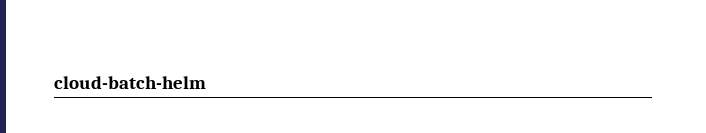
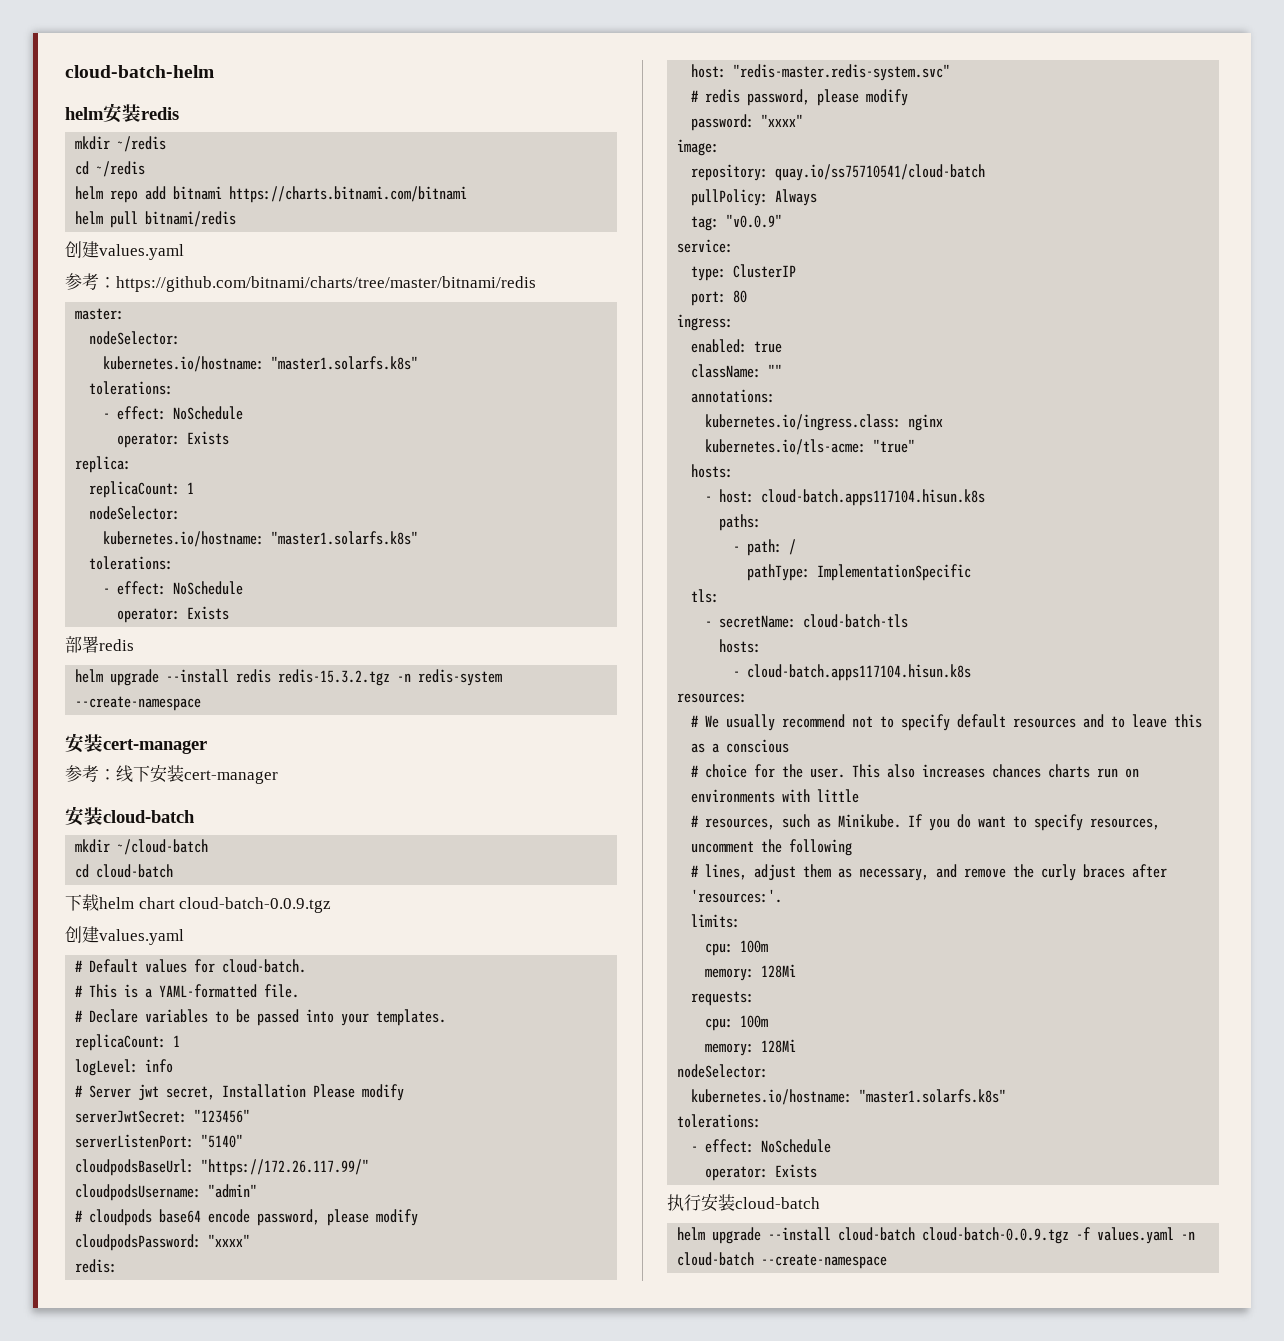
(206, 82) none -> [65,103,179,123] [75,136,167,152] [75,161,146,177] [75,186,468,203] [75,211,237,228] [65,241,184,260] [65,273,536,292] [75,308,125,320] [89,331,181,345] [103,356,419,372] [89,381,174,395] [103,406,244,420] [117,431,230,448] [75,456,132,473] [89,481,195,498] [89,506,181,520] [103,531,419,547] [89,556,174,570] [103,581,244,595] [117,606,230,623] [65,636,134,653] [75,669,503,686] [75,696,202,711] [65,733,207,754] [65,765,278,784] [65,806,195,826] [75,839,209,855] [75,864,174,878] [65,894,332,913] [65,926,184,945] [75,959,307,973] [75,984,300,998] [75,1009,447,1026] [75,1034,181,1051] [75,1059,174,1076] [75,1084,405,1101] [75,1109,251,1123] [75,1134,244,1148] [75,1159,370,1176] [75,1184,258,1201] [75,1209,419,1226] [75,1234,251,1251] [75,1259,118,1273] [691,64,951,81] [691,89,909,106] [691,114,804,131] [677,139,720,156] [691,164,986,181] [691,189,818,206] [691,214,783,231] [677,239,734,253] [691,264,797,281] [691,290,748,306] [677,314,734,331] [691,339,783,353] [691,364,783,378] [691,389,776,403] [705,414,944,431] [705,439,916,455] [691,464,734,478] [705,489,986,506] [719,514,762,531] [733,539,797,556] [747,564,972,581] [691,589,720,603] [705,614,909,628] [719,639,762,653] [733,664,972,681] [677,693,748,703] [691,714,1203,731] [691,739,790,753] [691,764,1140,778] [691,789,860,803] [691,814,1161,831] [691,839,853,856] [691,864,1168,881] [691,889,783,903] [691,914,741,928] [705,940,769,956] [705,964,797,981] [691,991,755,1006] [705,1015,769,1031] [705,1039,797,1056] [677,1064,769,1078] [691,1089,1007,1105] [677,1114,762,1128] [691,1139,832,1153] [705,1164,818,1181] [667,1194,820,1212] [677,1227,1196,1244] [677,1252,888,1269] // helm安装redis // mkdir ~/redis // cd ~/redis // helm repo add bitnami https://charts.bitnami.com/bitnami // helm pull bitnami/redis // 创建values.yaml // 参考：https://github.com/bitnami/charts/tree/master/bitnami/redis // master: // nodeSelector: // kubernetes.io/hostname: "master1.solarfs.k8s" // tolerations: // - effect: NoSchedule // operator: Exists // replica: // replicaCount: 1 // nodeSelector: // kubernetes.io/hostname: "master1.solarfs.k8s" // tolerations: // - effect: NoSchedule // operator: Exists // 部署redis // helm upgrade --install redis redis-15.3.2.tgz -n redis-system --create-namespace // 安装cert-manager // 参考：线下安装cert-manager // 安装cloud-batch // mkdir ~/cloud-batch // cd cloud-batch // 下载helm chart cloud-batch-0.0.9.tgz // 创建values.yaml // # Default values for cloud-batch. // # This is a YAML-formatted file. // # Declare variables to be passed into your templates. // replicaCount: 1 // logLevel: info // # Server jwt secret, Installation Please modify // serverJwtSecret: "123456" // serverListenPort: "5140" // cloudpodsBaseUrl: "https://172.26.117.99/" // cloudpodsUsername: "admin" // # cloudpods base64 encode password, please modify // cloudpodsPassword: "xxxx" // redis: // host: "redis-master.redis-system.svc" // # redis password, please modify // password: "xxxx" // image: // repository: quay.io/ss75710541/cloud-batch // pullPolicy: Always // tag: "v0.0.9" // service: // type: ClusterIP // port: 80 // ingress: // enabled: true // className: "" // annotations: // kubernetes.io/ingress.class: nginx // kubernetes.io/tls-acme: "true" // hosts: // - host: cloud-batch.apps117104.hisun.k8s // paths: // - path: / // pathType: ImplementationSpecific // tls: // - secretName: cloud-batch-tls // hosts: // - cloud-batch.apps117104.hisun.k8s // resources: // # We usually recommend not to specify default resources and to leave this as a conscious // # choice for the user. This also increases chances charts run on environments with little // # resources, such as Minikube. If you do want to specify resources, uncomment the following // # lines, adjust them as necessary, and remove the curly braces after 'resources:'. // limits: // cpu: 100m // memory: 128Mi // requests: // cpu: 100m // memory: 128Mi // nodeSelector: // kubernetes.io/hostname: "master1.solarfs.k8s" // tolerations: // - effect: NoSchedule // operator: Exists // 执行安装cloud-batch // helm upgrade --install cloud-batch cloud-batch-0.0.9.tgz -f values.yaml -n cloud-batch --create-namespace

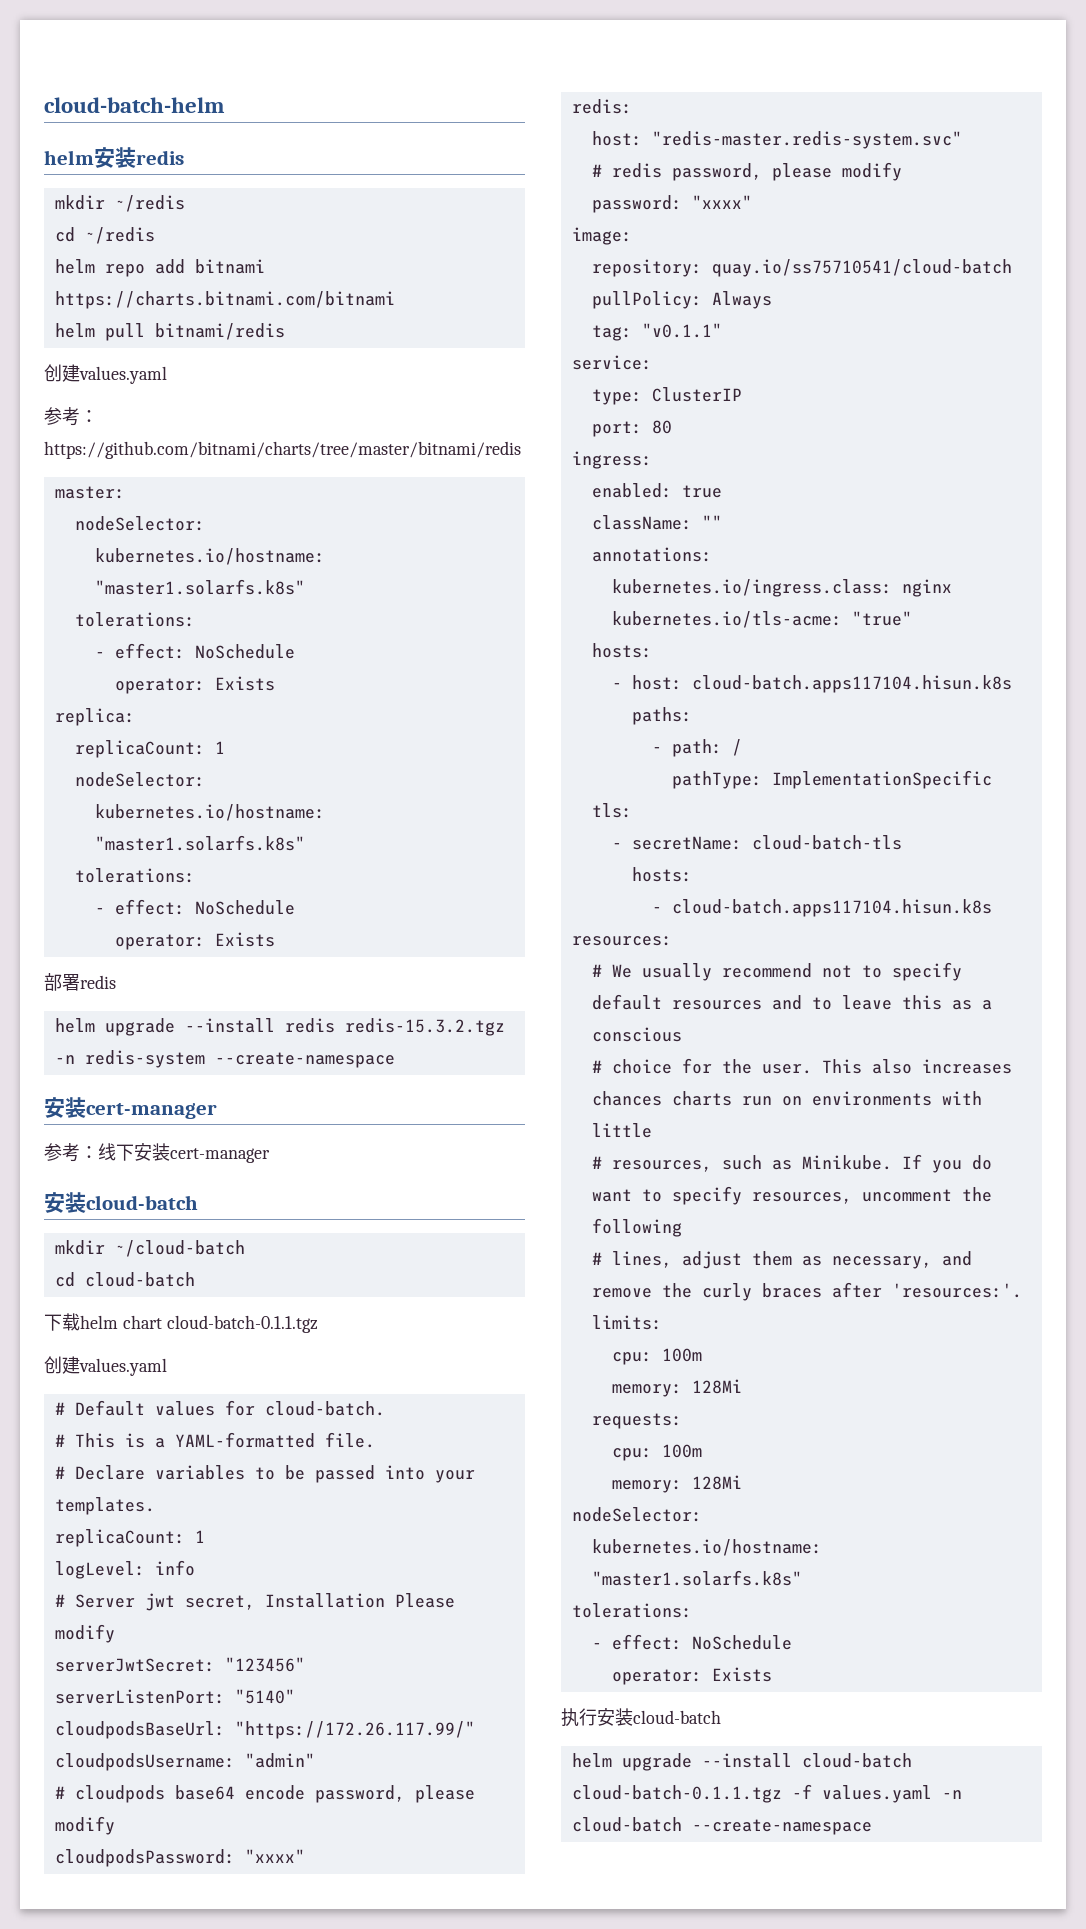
[179,897,332,913] cloud-batch-0.0.9.tgz -> [166,1315,318,1333] cloud-batch-0.1.1.tgz
[726,214,783,228] "v0.0.9" -> [641,323,722,338] "v0.1.1"
[922,1227,1070,1244] cloud-batch-0.0.9.tgz -> [571,1785,782,1803] cloud-batch-0.1.1.tgz

